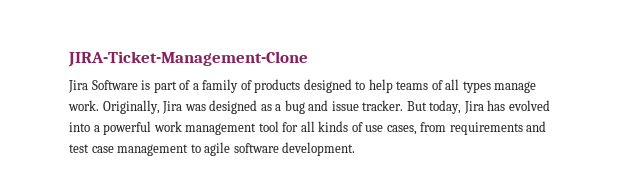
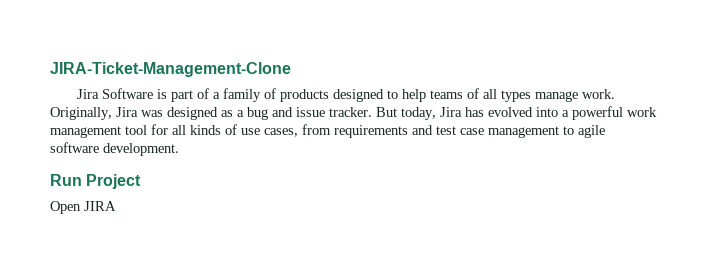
(356, 149) none -> [50,174,142,189] [50,201,116,214] // Run Project // Open JIRA

